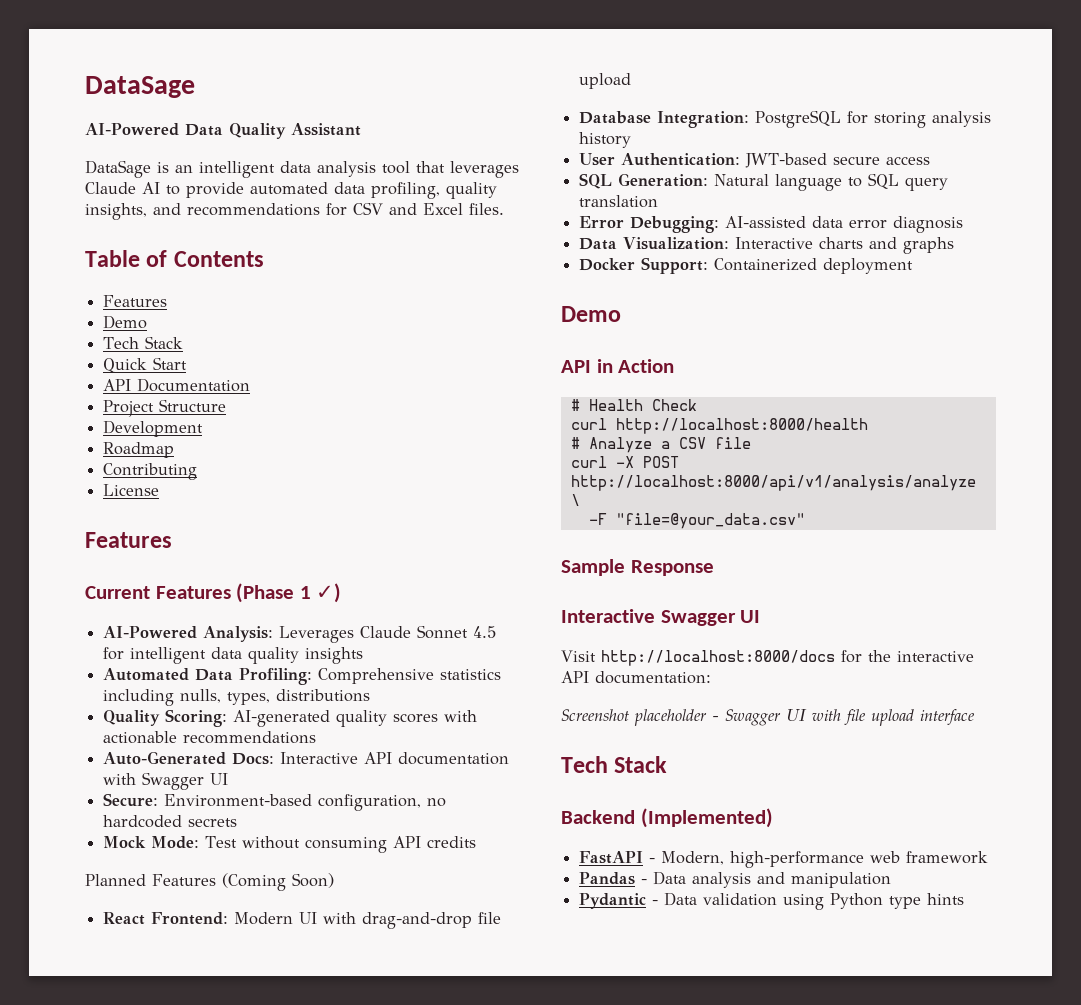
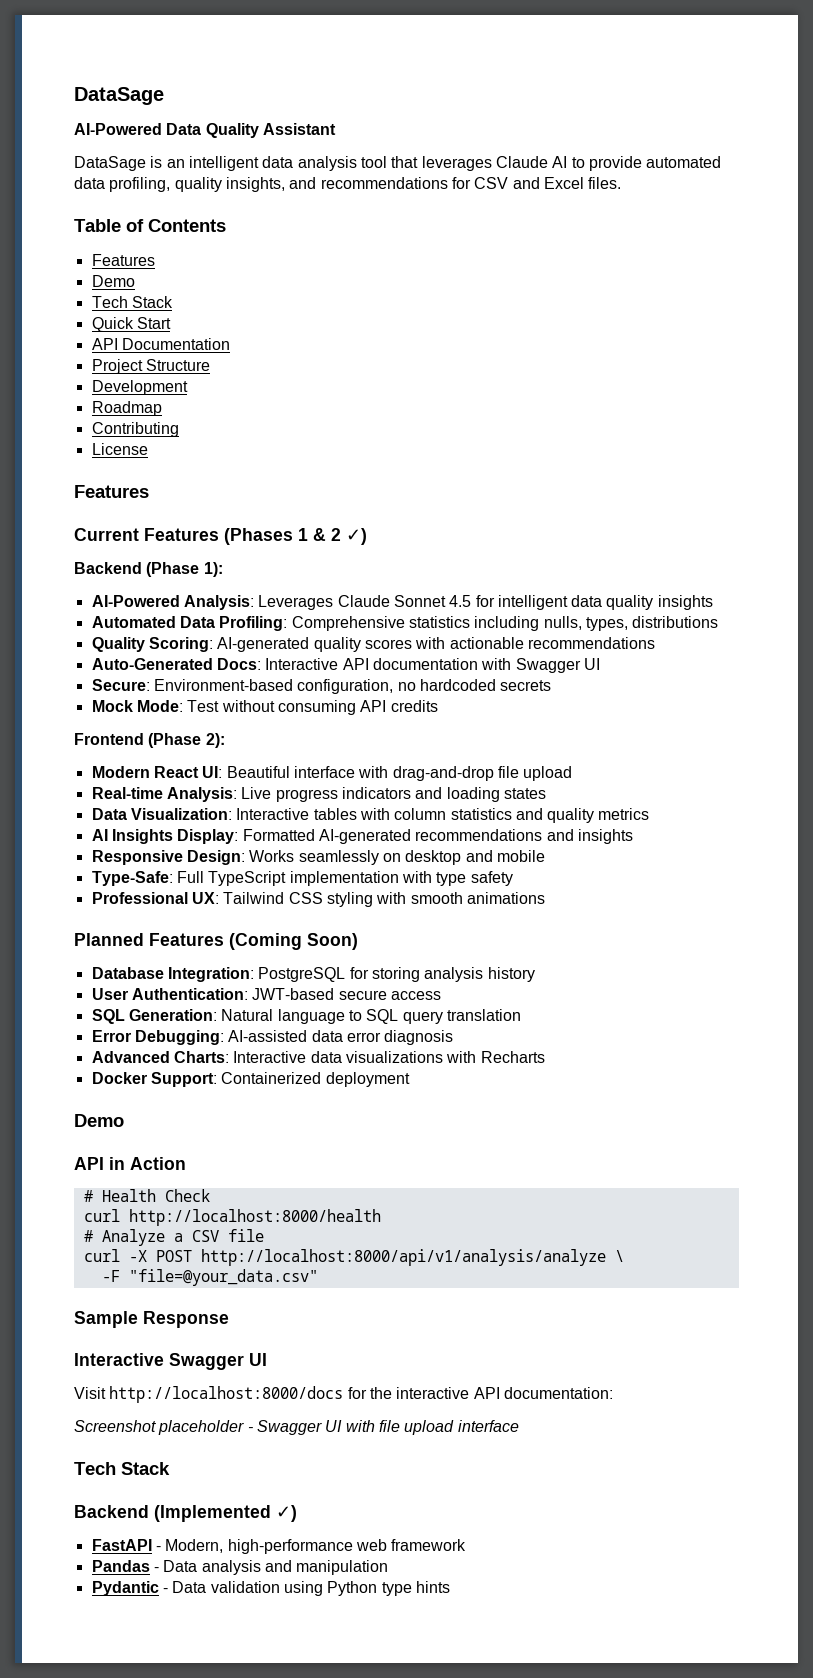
[236,583,342,603] (Phase 1 ✓) -> [224,528,367,545] [74,562,223,577] (Phases 1 & 2 ✓) // Backend (Phase 1):
[85,873,334,891] [103,912,502,929] [579,73,632,89] Planned Features (Coming Soon) // React Frontend: Modern UI with drag-and-drop file upload -> [74,733,225,748] [91,766,573,781] [91,787,546,802] [91,808,650,823] [91,829,633,844] [91,850,545,865] [91,871,513,886] [91,892,545,907] [74,933,358,950] Frontend (Phase 2): // Modern React UI: Beautiful interface with drag-and-drop file upload // Real-time Analysis: Live progress indicators and loading states // Data Visualization: Interactive tables with column statistics and quality metrics // AI Insights Display: Formatted AI-generated recommendations and insights // Responsive Design: Works seamlessly on desktop and mobile // Type-Safe: Full TypeScript implementation with type safety // Professional UX: Tailwind CSS styling with smooth animations // Planned Features (Coming Soon)
[579,237,955,254] Data Visualization: Interactive charts and graphs -> [91,1051,545,1063] Advanced Charts: Interactive data visualizations with Recharts
[640,808,773,828] (Implemented) -> [154,1505,297,1522] (Implemented ✓)

